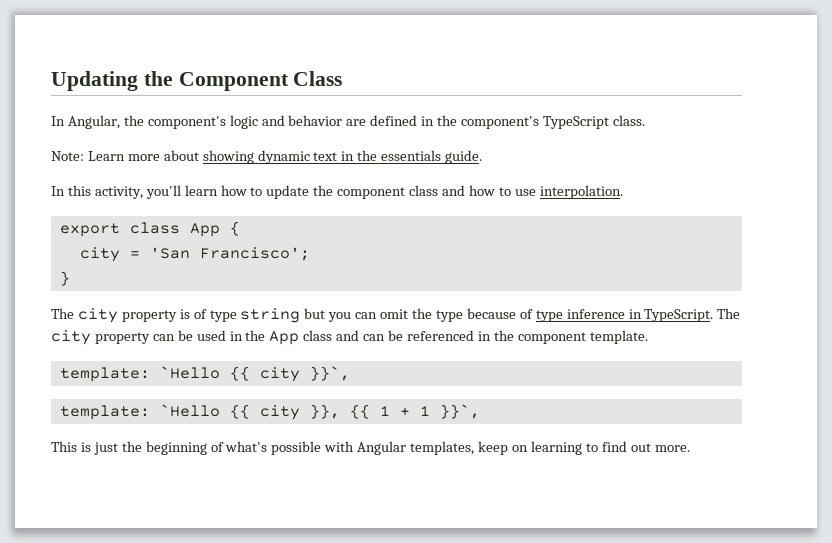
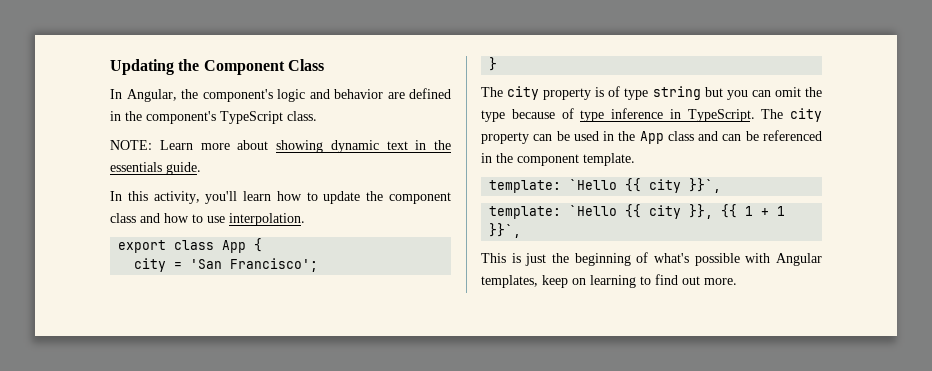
[51,151,84,161] Note: -> [110,140,152,150] NOTE:

